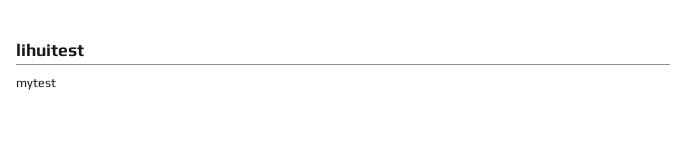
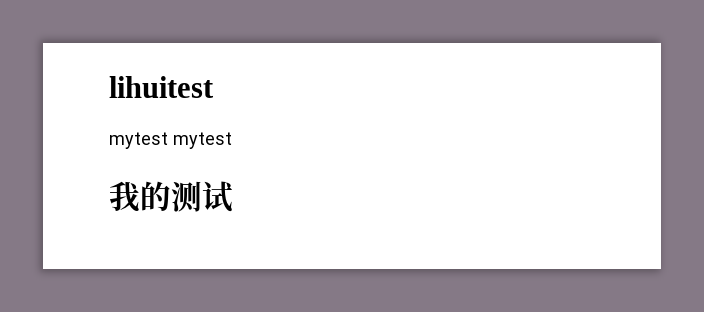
(56, 84) none -> [173,132,232,149] [109,181,233,213] mytest // 我的测试

